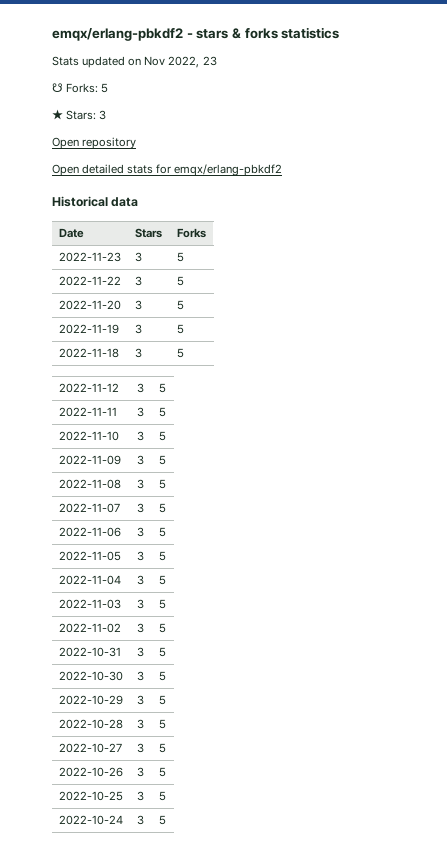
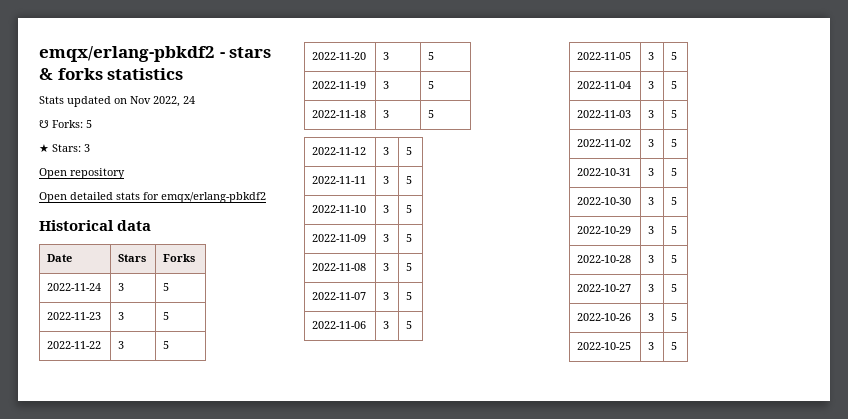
[202,56,217,66] 23 -> [183,96,195,104] 24
(206, 233) none -> [47,283,102,291] [118,283,125,291] [163,283,170,291] // 2022-11-24 | 3 | 5
[58,815,123,825] [136,815,144,825] [158,815,166,825] // 2022-10-24 | 3 | 5 -> (678, 346) none

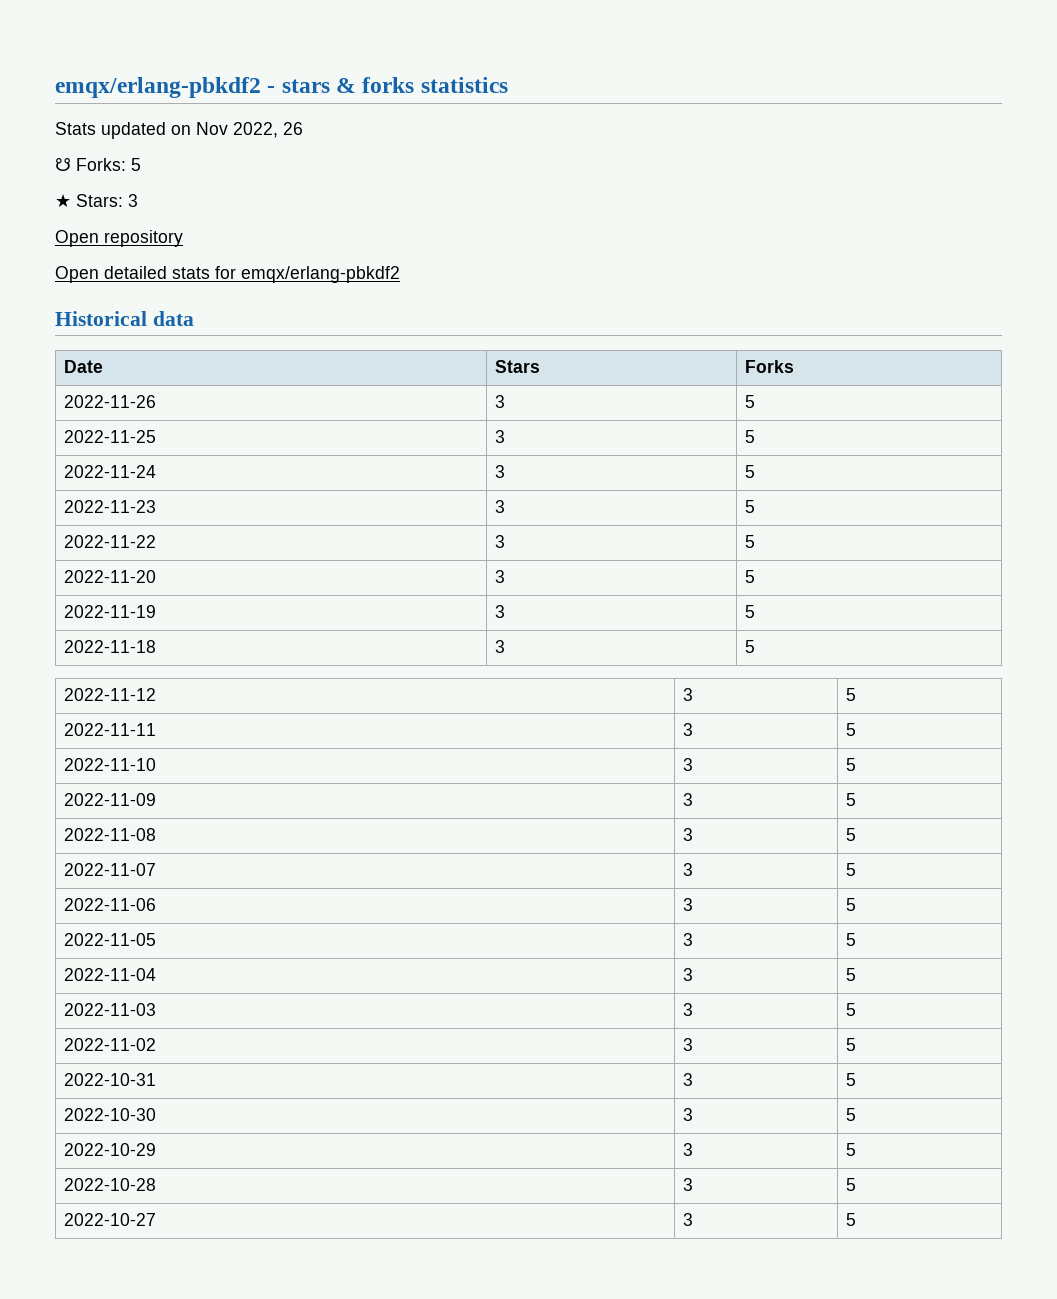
[183,96,195,104] 24 -> [283,122,303,135] 26
(196, 258) none -> [64,395,157,408] [495,395,506,408] [745,395,756,408] [64,430,157,443] [495,430,506,443] [745,430,756,443] // 2022-11-26 | 3 | 5 // 2022-11-25 | 3 | 5
[577,313,632,321] [648,313,655,321] [671,313,678,321] [577,342,632,350] [648,342,655,350] [671,342,678,350] // 2022-10-26 | 3 | 5 // 2022-10-25 | 3 | 5 -> (857, 1219) none

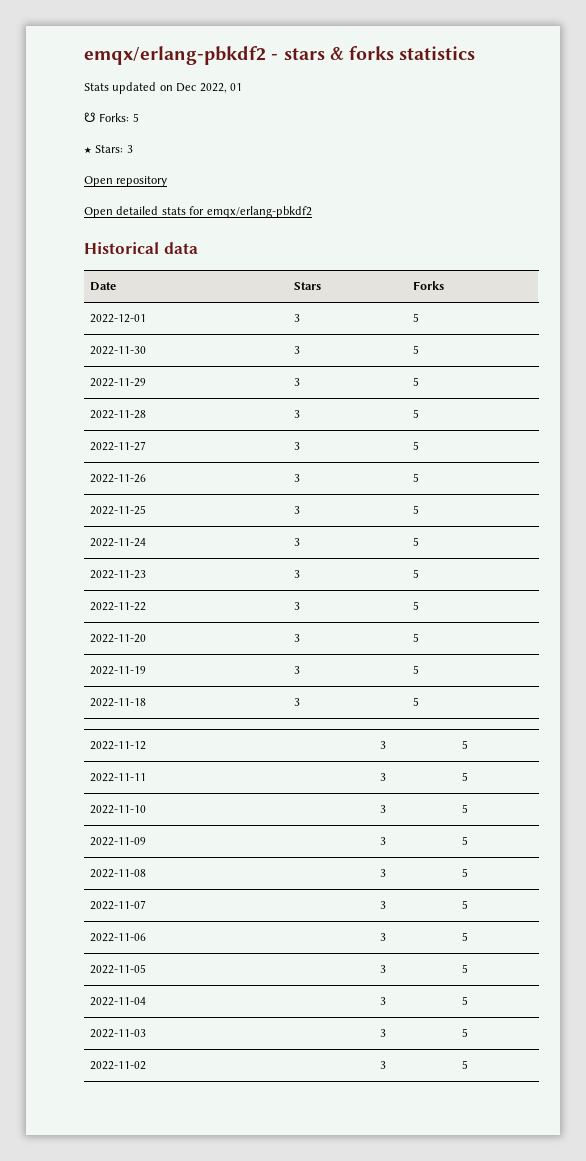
[196,122,303,138] Nov 2022, 26 -> [176,83,242,93] Dec 2022, 01
(795, 366) none -> [90,314,147,323] [294,314,301,322] [413,313,420,322] [90,346,147,355] [294,346,301,354] [413,345,420,354] [90,378,147,387] [294,378,301,386] [413,377,420,386] [90,410,147,419] [294,410,301,418] [413,409,420,418] [90,441,147,451] [294,442,301,450] [413,441,420,450] // 2022-12-01 | 3 | 5 // 2022-11-30 | 3 | 5 // 2022-11-29 | 3 | 5 // 2022-11-28 | 3 | 5 // 2022-11-27 | 3 | 5
[64,1073,157,1086] [683,1073,694,1086] [846,1073,857,1086] [64,1108,157,1121] [683,1108,694,1121] [846,1108,857,1121] [64,1143,157,1156] [683,1143,694,1156] [846,1143,857,1156] [64,1178,157,1191] [683,1178,694,1191] [846,1178,857,1191] [64,1213,157,1226] [683,1213,694,1226] [846,1213,857,1226] // 2022-10-31 | 3 | 5 // 2022-10-30 | 3 | 5 // 2022-10-29 | 3 | 5 // 2022-10-28 | 3 | 5 // 2022-10-27 | 3 | 5 -> (469, 1064) none

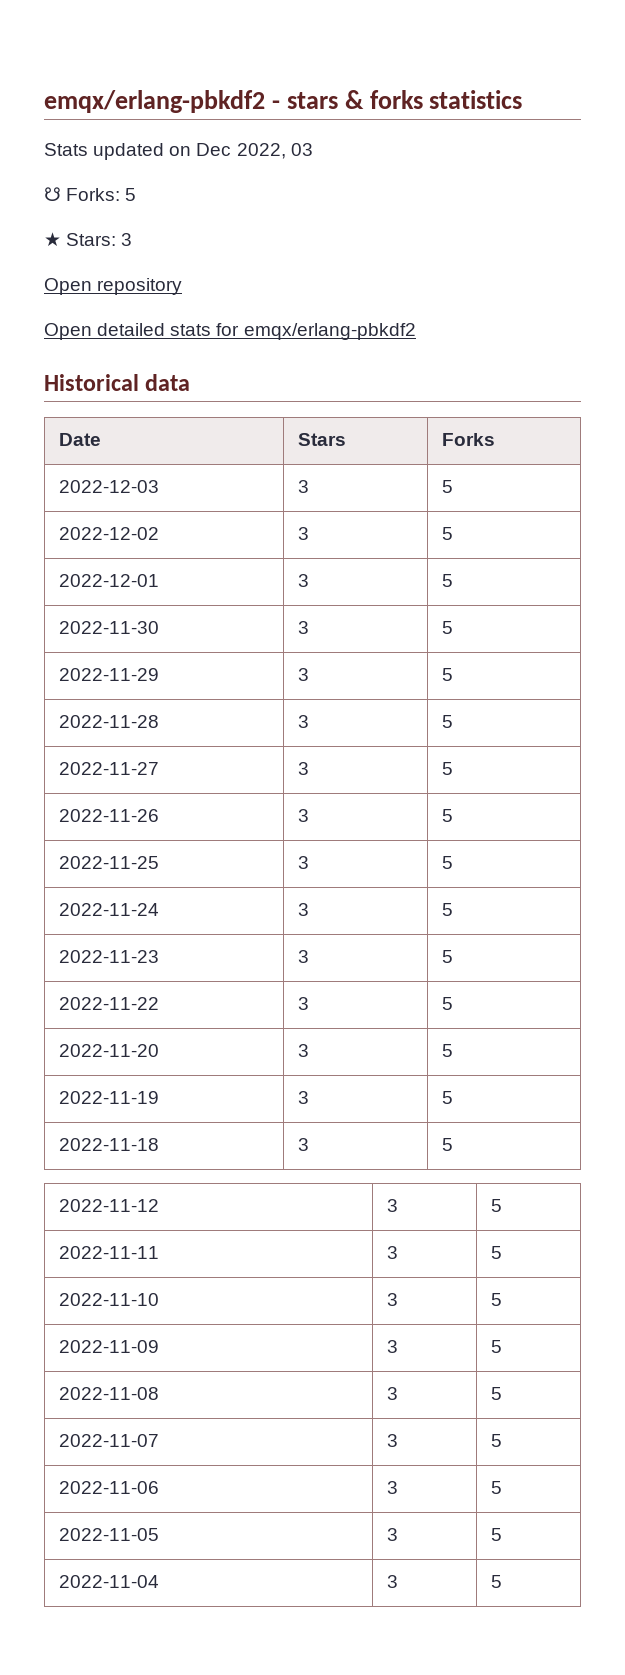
[229,83,242,91] 01 -> [290,143,313,156] 03
(445, 285) none -> [58,480,159,493] [297,480,309,493] [441,480,453,493] [58,527,159,540] [297,527,309,540] [441,527,453,540] // 2022-12-03 | 3 | 5 // 2022-12-02 | 3 | 5
[90,1029,147,1038] [380,1029,387,1037] [462,1028,469,1037] [90,1061,147,1070] [380,1061,387,1069] [462,1060,469,1069] // 2022-11-03 | 3 | 5 // 2022-11-02 | 3 | 5 -> (502, 1581) none

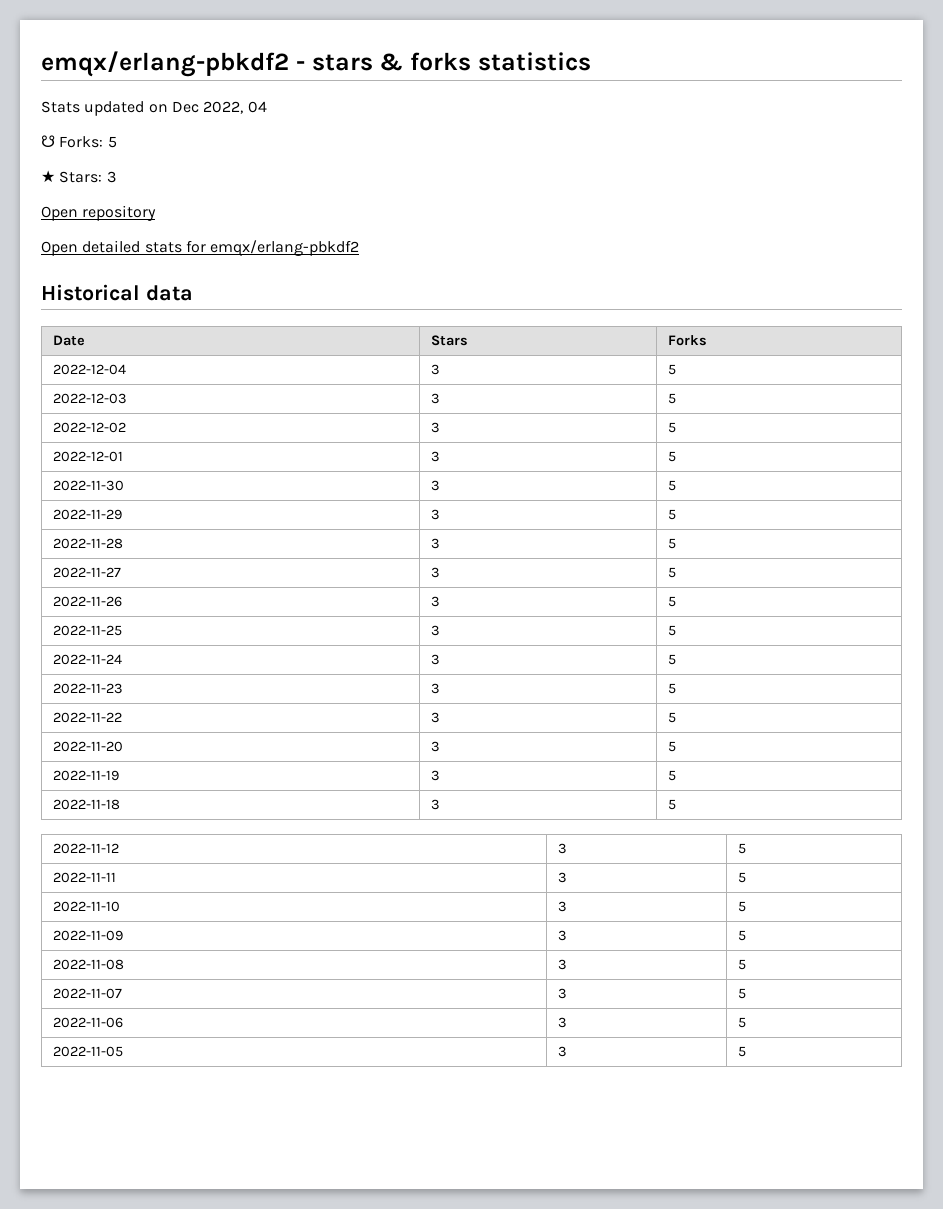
[290,143,313,156] 03 -> [247,101,267,113] 04
(495, 439) none -> [53,364,127,375] [431,364,441,375] [668,364,677,375] // 2022-12-04 | 3 | 5
[58,1575,159,1588] [386,1575,398,1588] [490,1575,502,1588] // 2022-11-04 | 3 | 5 -> (747, 1051) none

